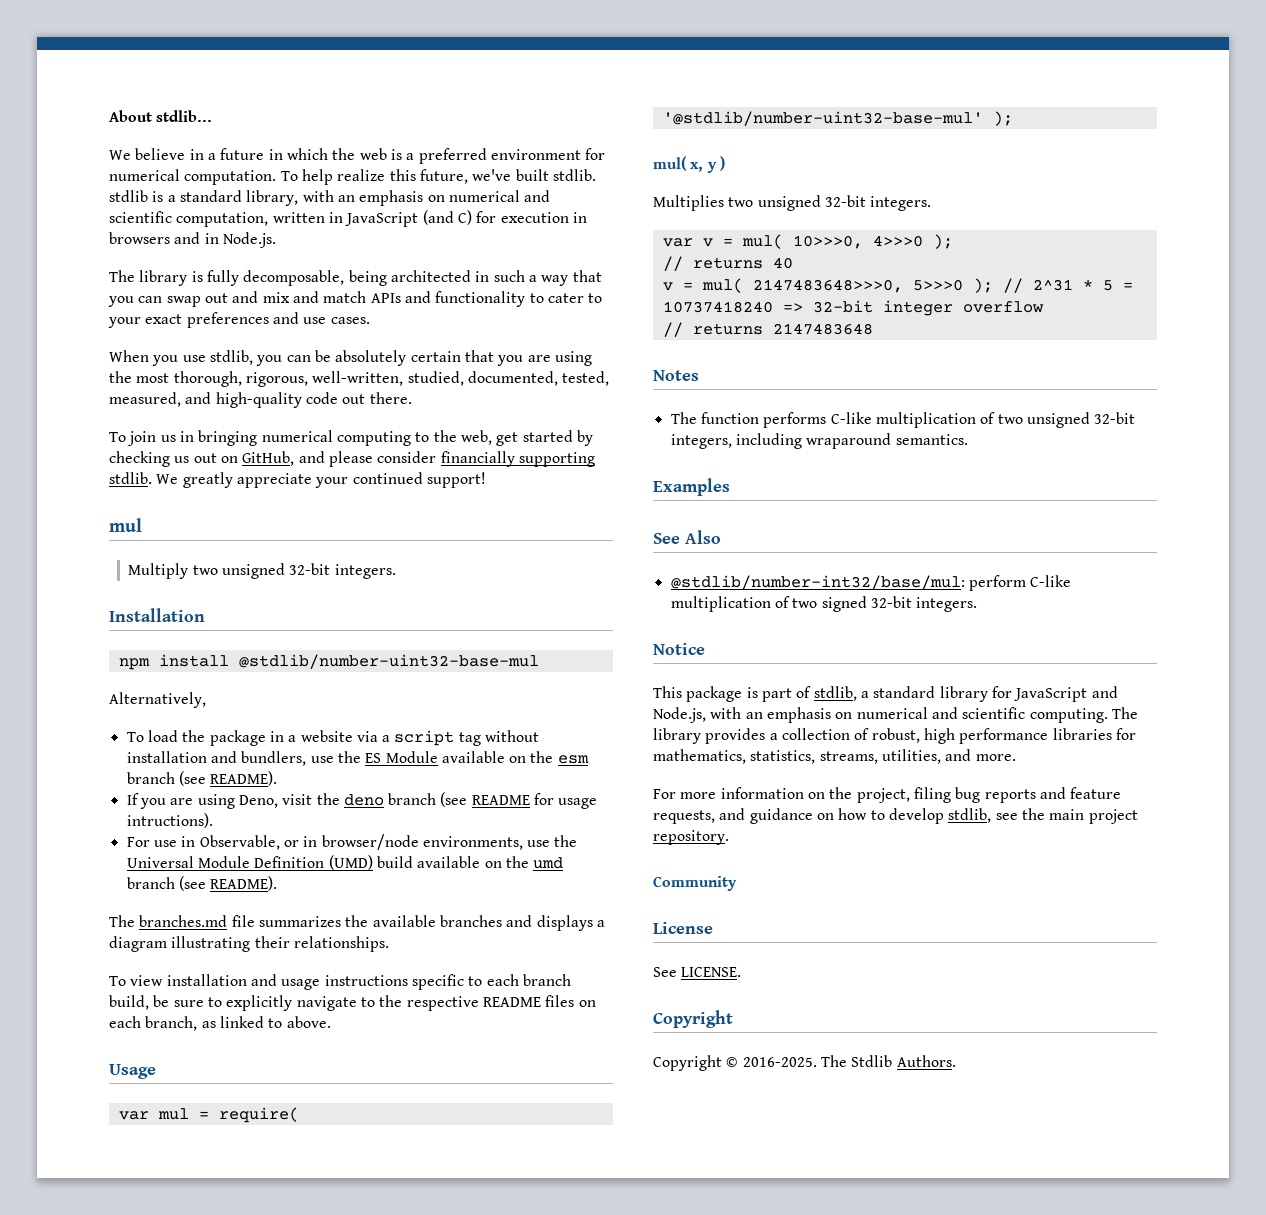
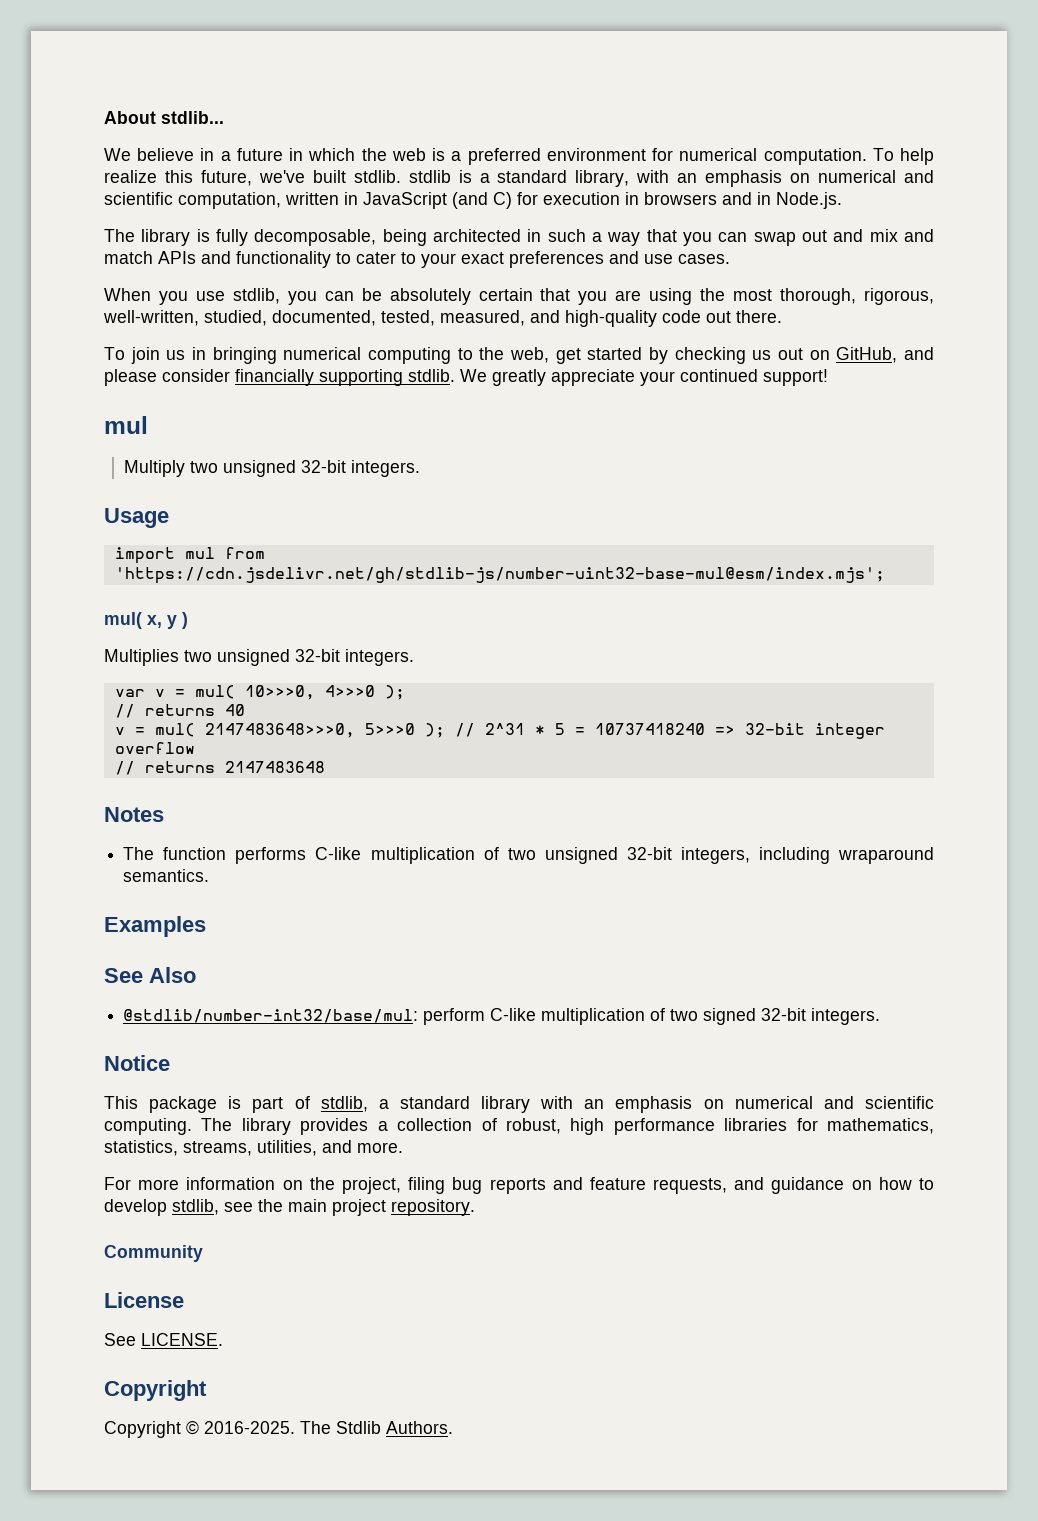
[109,608,205,622] [118,654,539,670] [109,692,206,708] [126,730,540,746] [126,751,589,766] [126,771,278,786] [126,792,598,809] [126,813,213,828] [126,834,578,850] [126,855,564,870] [126,876,278,891] [109,915,605,931] [109,936,389,952] [109,974,571,990] [109,995,596,1011] [109,1016,331,1031] [109,1064,156,1079] [118,1107,299,1123] [662,111,1013,126] Installation // npm install @stdlib/number-uint32-base-mul // Alternatively, // To load the package in a website via a script tag without installation and bundlers, use the ES Module available on the esm branch (see README). // If you are using Deno, visit the deno branch (see README for usage intructions). // For use in Observable, or in browser/node environments, use the Universal Module Definition (UMD) build available on the umd branch (see README). // The branches.md file summarizes the available branches and displays a diagram illustrating their relationships. // To view installation and usage instructions specific to each branch build, be sure to explicitly navigate to the respective README files on each branch, as linked to above. // Usage // var mul = require( '@stdlib/number-uint32-base-mul' ); -> [104,508,169,528] [114,547,265,564] [114,567,885,584] Usage // import mul from 'https://cdn.jsdelivr.net/gh/stdlib-js/number-uint32-base-mul@esm/index.mjs';
[991,686,1118,702] [653,707,706,723] for JavaScript and Node.js, -> (531, 1104) none

